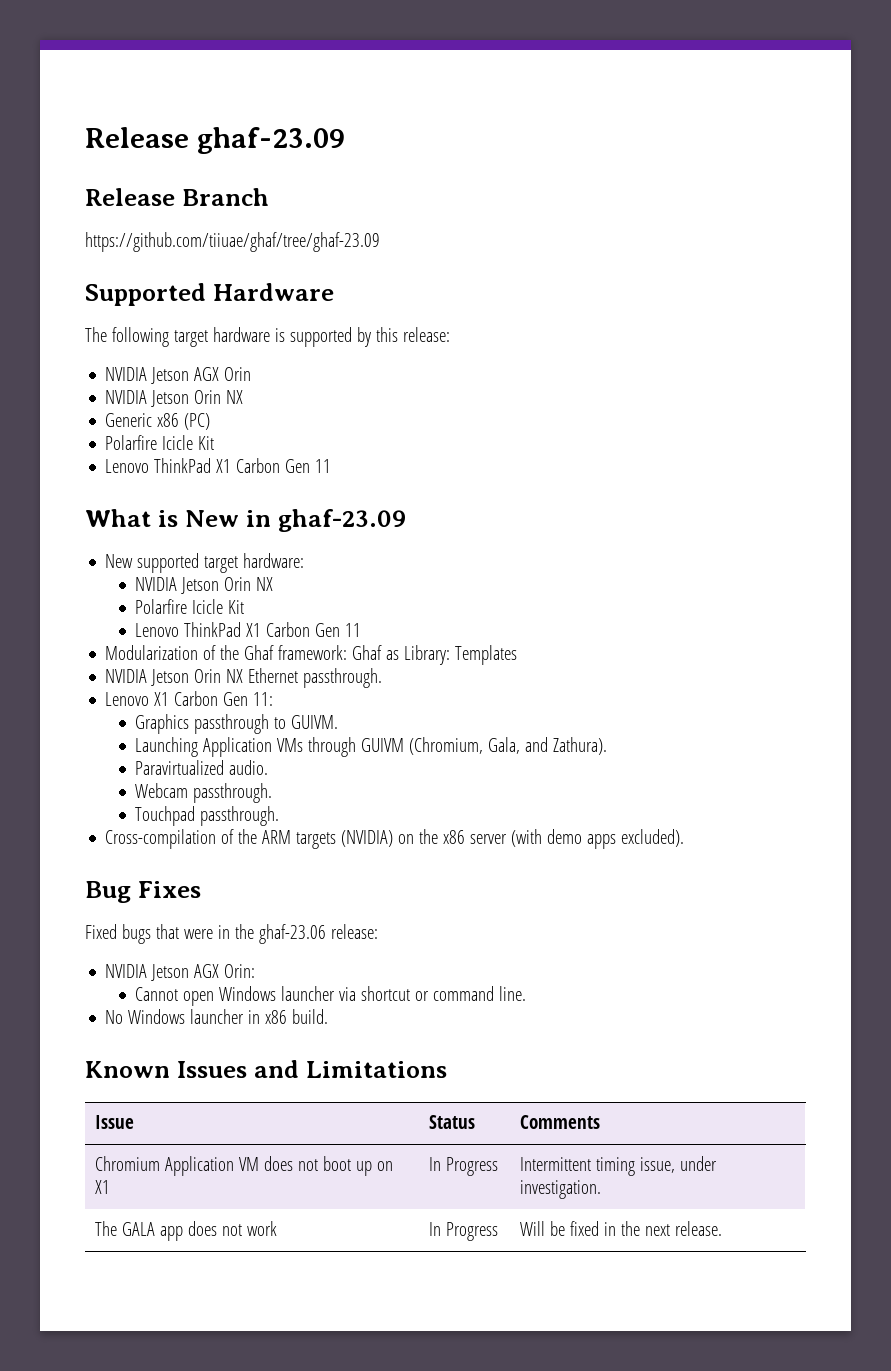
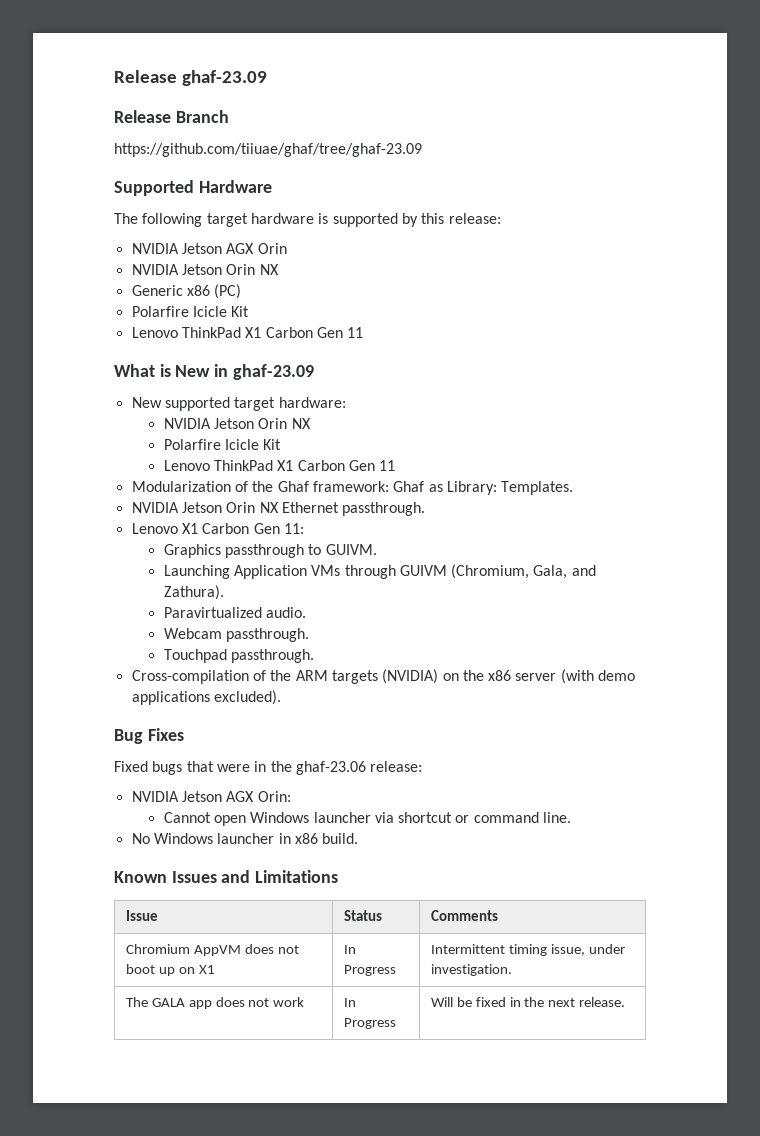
[455,645,518,665] Templates -> [501,481,574,495] Templates.
[587,834,617,849] apps -> [131,691,210,705] applications
[165,1156,260,1176] Application VM -> [193,945,241,956] AppVM

